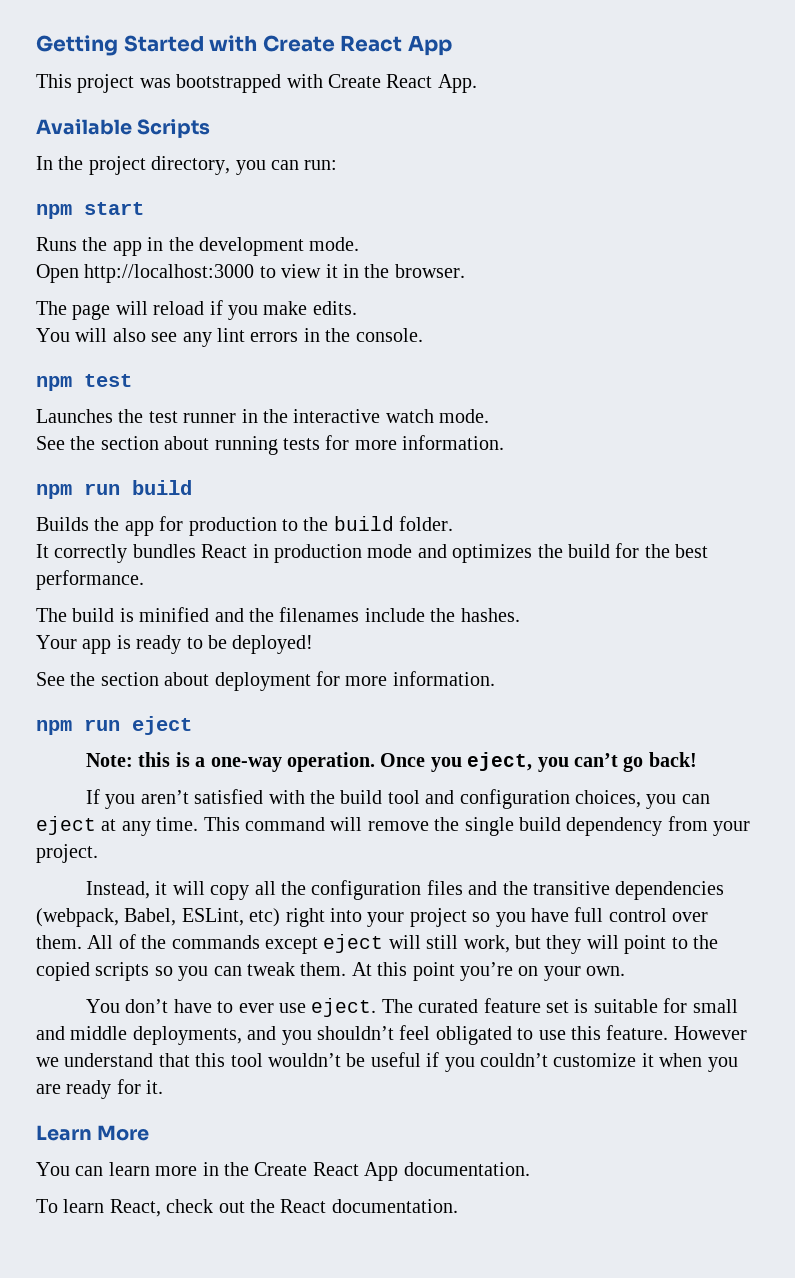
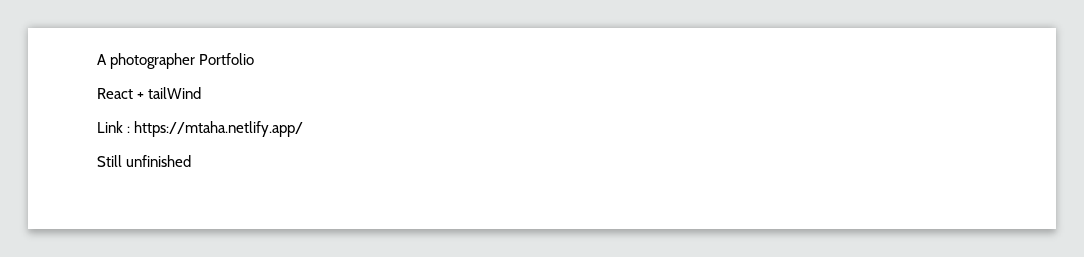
[36,35,452,56] [36,74,477,93] [36,119,211,138] [36,156,338,175] [36,202,144,219] [36,237,360,256] [36,264,465,283] [36,300,357,320] [36,328,423,347] [36,374,132,391] [36,409,490,423] [36,435,505,455] [36,480,192,499] [36,516,454,536] [36,543,709,563] [36,570,144,590] [36,607,520,622] [36,635,314,654] [36,671,495,691] [36,716,192,735] [85,752,697,772] [85,789,710,809] [36,816,751,836] [36,844,98,863] [85,880,725,900] [36,907,709,927] [36,934,718,954] [36,962,626,981] [85,998,738,1017] [36,1025,747,1045] [36,1052,738,1072] [36,1079,164,1099] [36,1125,150,1141] [36,1162,530,1181] [36,1199,458,1217] Getting Started with Create React App // This project was bootstrapped with Create React App. // Available Scripts // In the project directory, you can run: // npm start // Runs the app in the development mode. // Open http://localhost:3000 to view it in the browser. // The page will reload if you make edits. // You will also see any lint errors in the console. // npm test // Launches the test runner in the interactive watch mode. // See the section about running tests for more information. // npm run build // Builds the app for production to the build folder. // It correctly bundles React in production mode and optimizes the build for the best performance. // The build is minified and the filenames include the hashes. // Your app is ready to be deployed! // See the section about deployment for more information. // npm run eject // Note: this is a one-way operation. Once you eject, you can’t go back! // If you aren’t satisfied with the build tool and configuration choices, you can eject at any time. This command will remove the single build dependency from your project. // Instead, it will copy all the configuration files and the transitive dependencies (webpack, Babel, ESLint, etc) right into your project so you have full control over them. All of the commands except eject will still work, but they will point to the copied scripts so you can tweak them. At this point you’re on your own. // You don’t have to ever use eject. The curated feature set is suitable for small and middle deployments, and you shouldn’t feel obligated to use this feature. However we understand that this tool wouldn’t be useful if you couldn’t customize it when you are ready for it. // Learn More // You can learn more in the Create React App documentation. // To learn React, check out the React documentation. -> [97,53,255,69] [97,87,202,99] [97,121,304,137] [97,155,192,167] A photographer Portfolio // React + tailWind // Link : https://mtaha.netlify.app/ // Still unfinished

